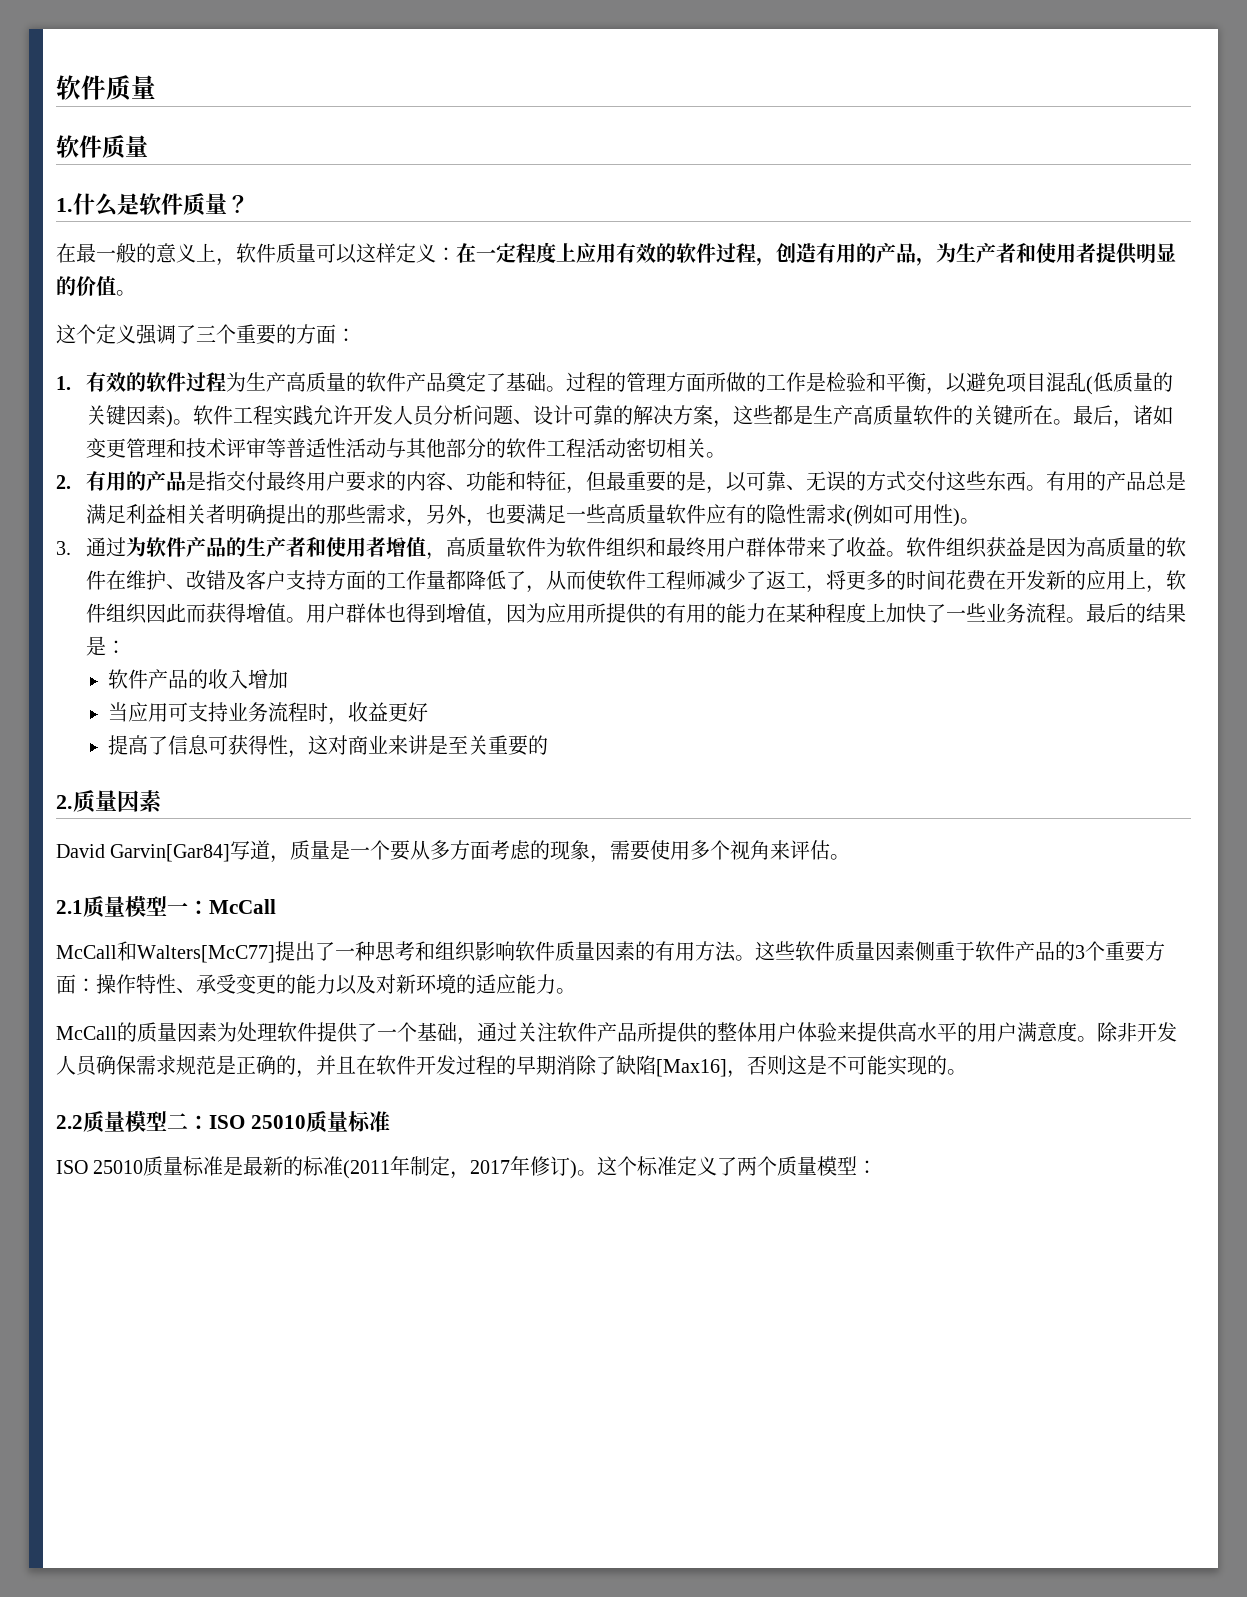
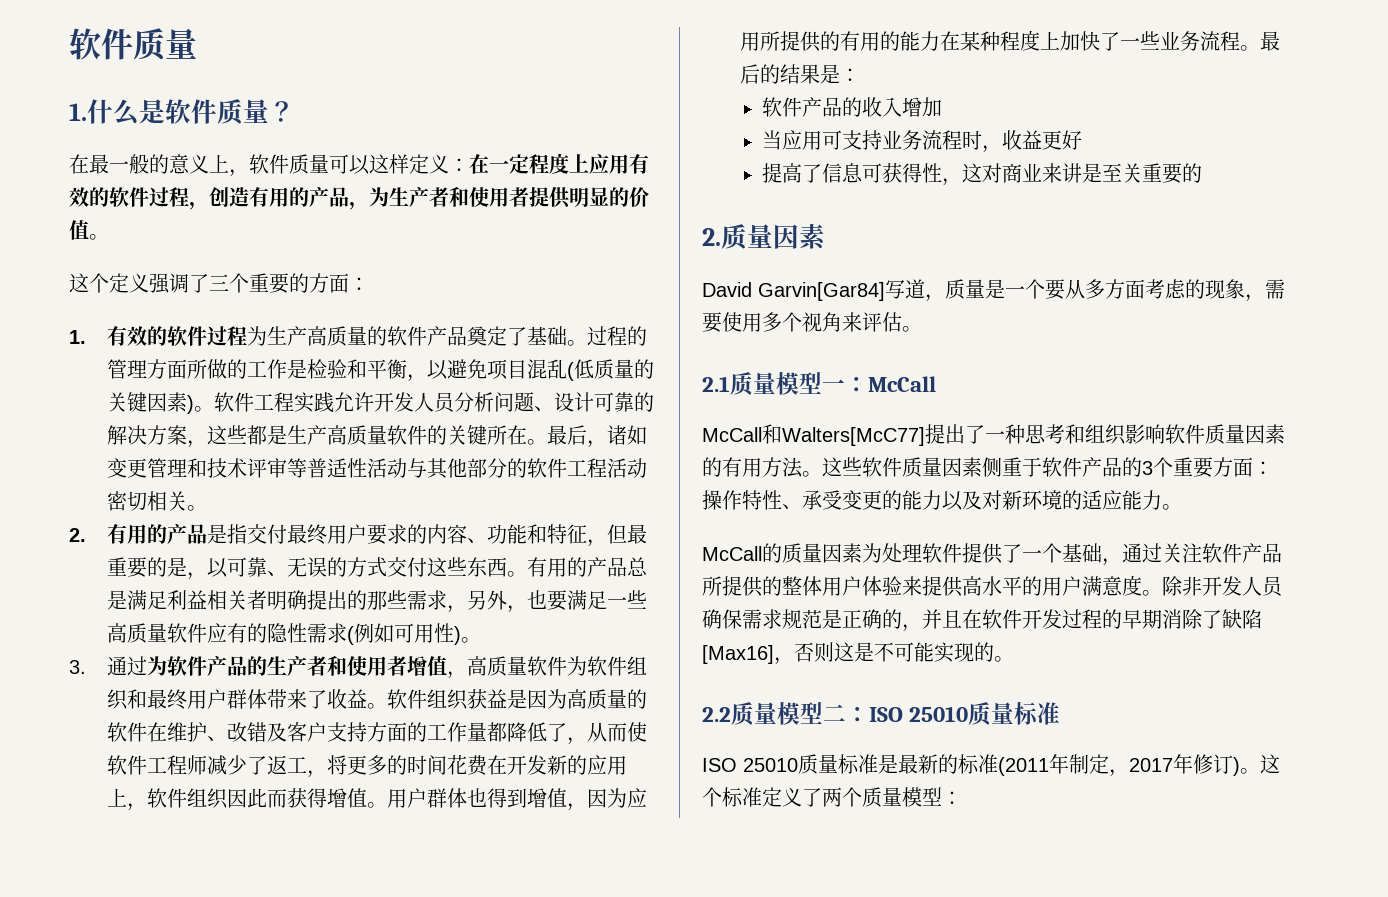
[56,75,156,100] [56,135,148,158] 软件质量 // 软件质量 -> [69,28,197,60] 软件质量

